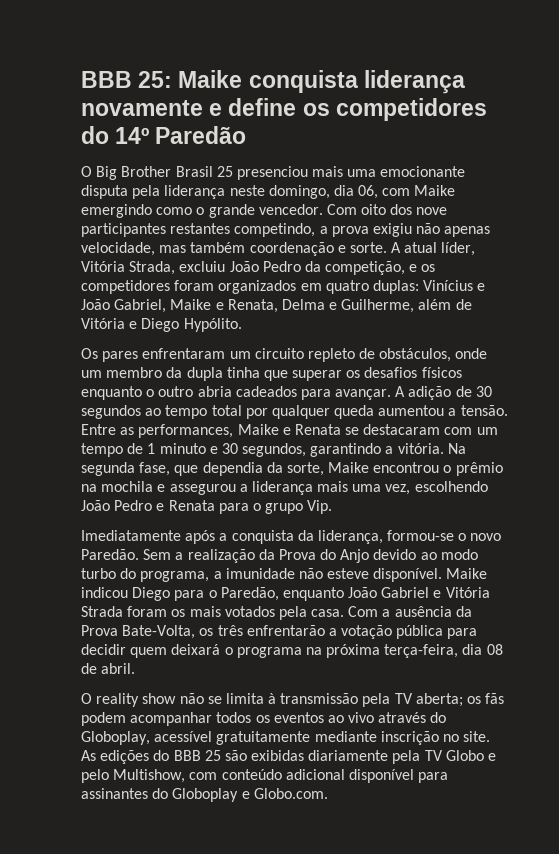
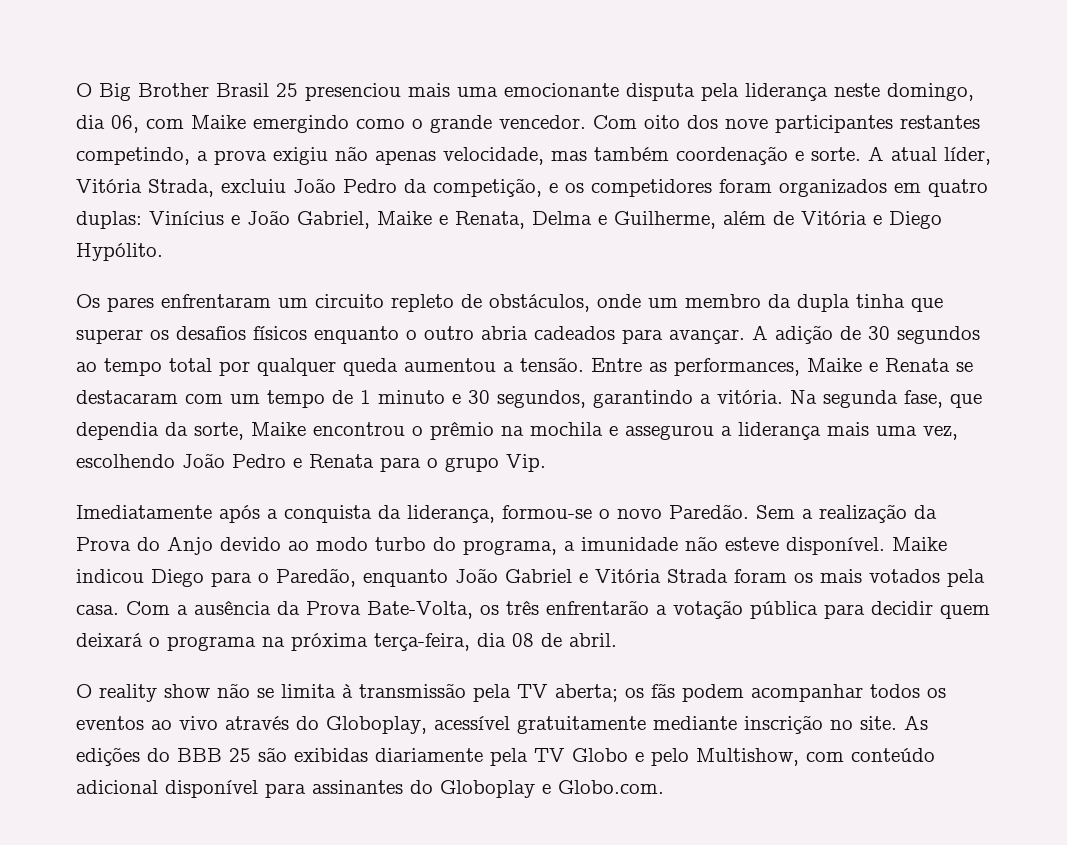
[81,70,465,94] [81,98,487,121] [81,126,247,144] BBB 25: Maike conquista liderança novamente e define os competidores do 14º Paredão // -> (76, 90) none

